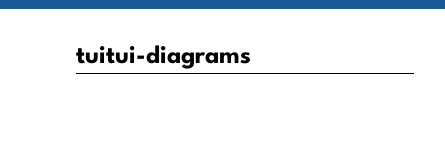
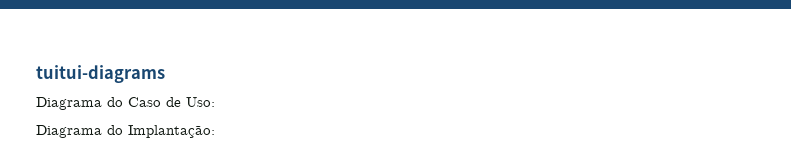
(251, 57) none -> [36,97,215,110] [36,125,215,138] // Diagrama do Caso de Uso: // Diagrama do Implantação:

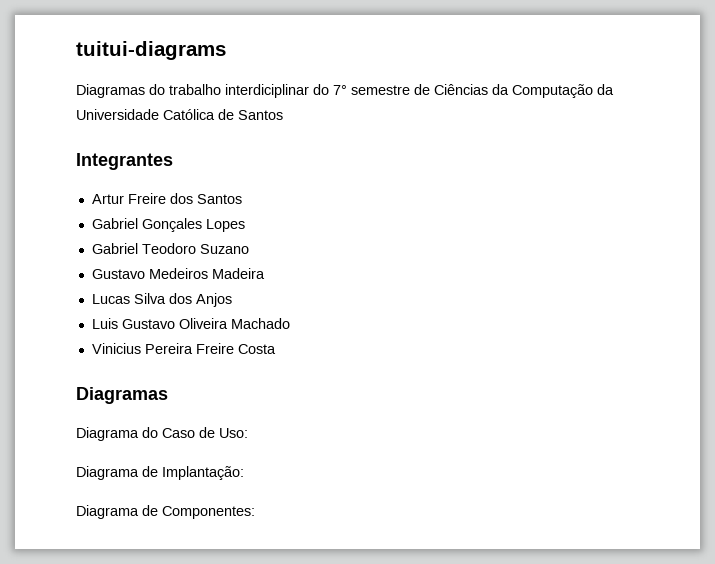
(165, 74) none -> [76,84,614,98] [76,109,283,120] [76,153,173,170] [91,193,242,204] [91,218,245,232] [91,243,249,254] [91,268,265,279] [91,293,232,307] [91,318,290,329] [91,343,276,354] [76,387,168,404] // Diagramas do trabalho interdiciplinar do 7° semestre de Ciências da Computação da Universidade Católica de Santos // Integrantes // Artur Freire dos Santos // Gabriel Gonçales Lopes // Gabriel Teodoro Suzano // Gustavo Medeiros Madeira // Lucas Silva dos Anjos // Luis Gustavo Oliveira Machado // Vinicius Pereira Freire Costa // Diagramas
[107,125,123,135] do -> [142,466,158,477] de
(215, 131) none -> [76,505,255,519] // Diagrama de Componentes:

